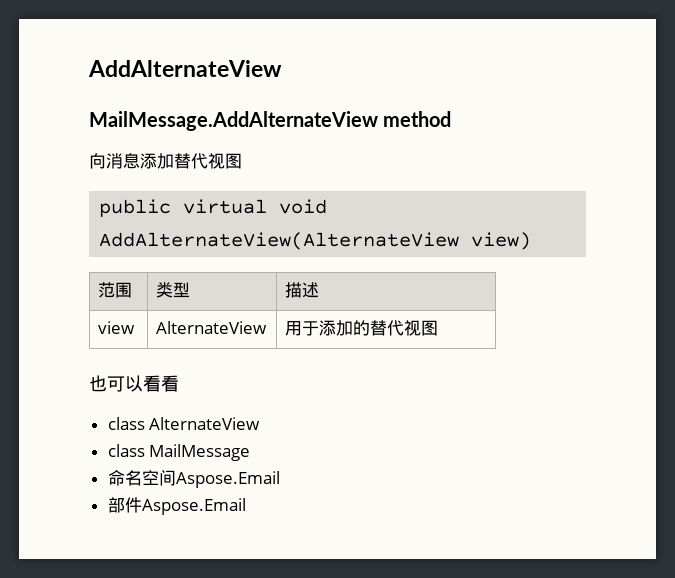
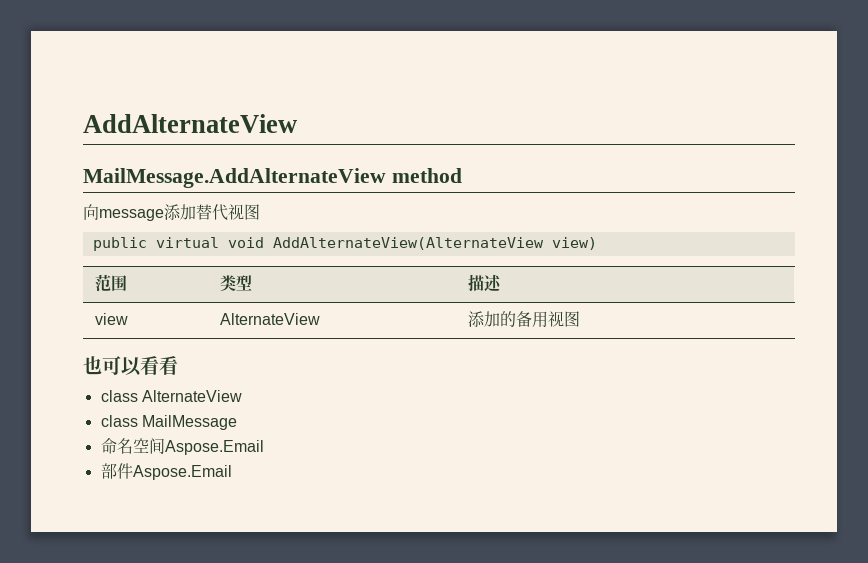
[106,153,140,169] 消息 -> [99,209,164,221] message
[284,320,404,336] 用于添加的替代 -> [468,311,549,328] 添加的备用

